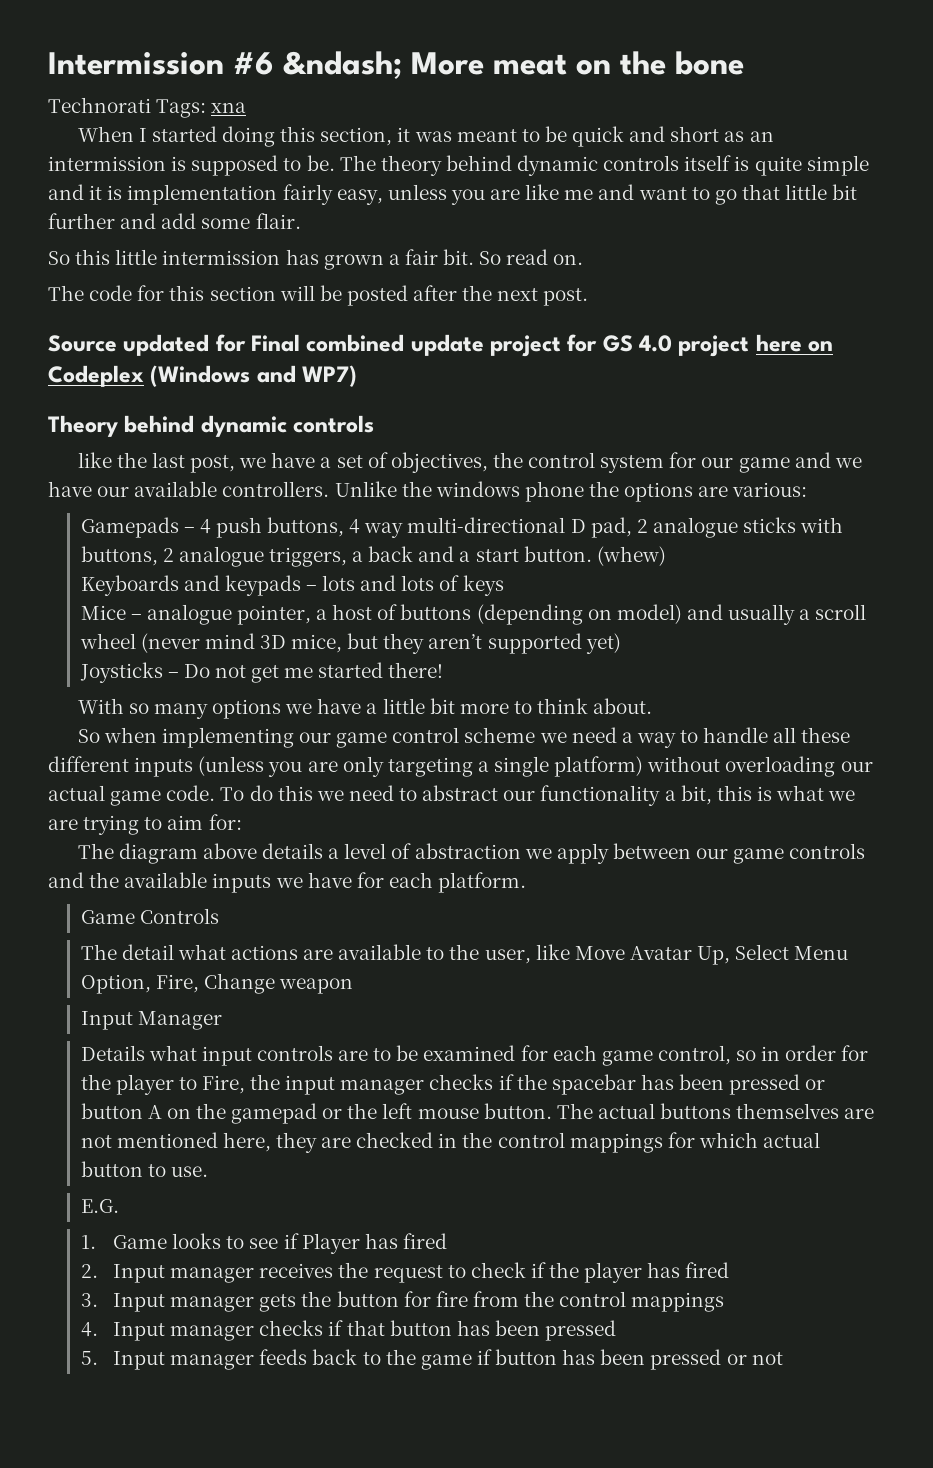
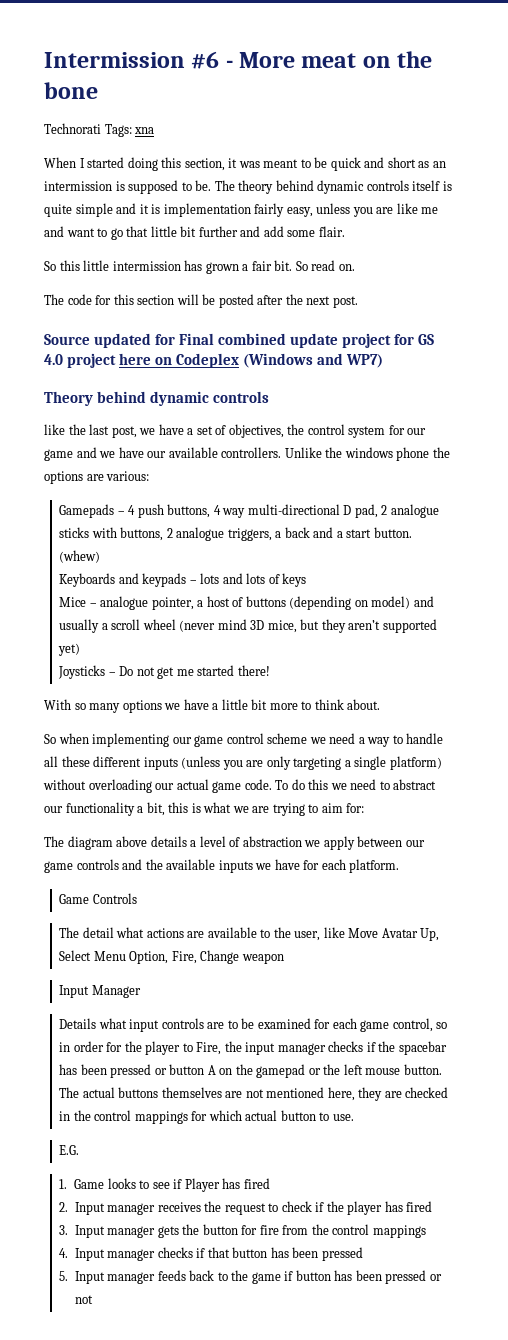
[283,51,402,79] &ndash; -> [225,60,233,68] -

